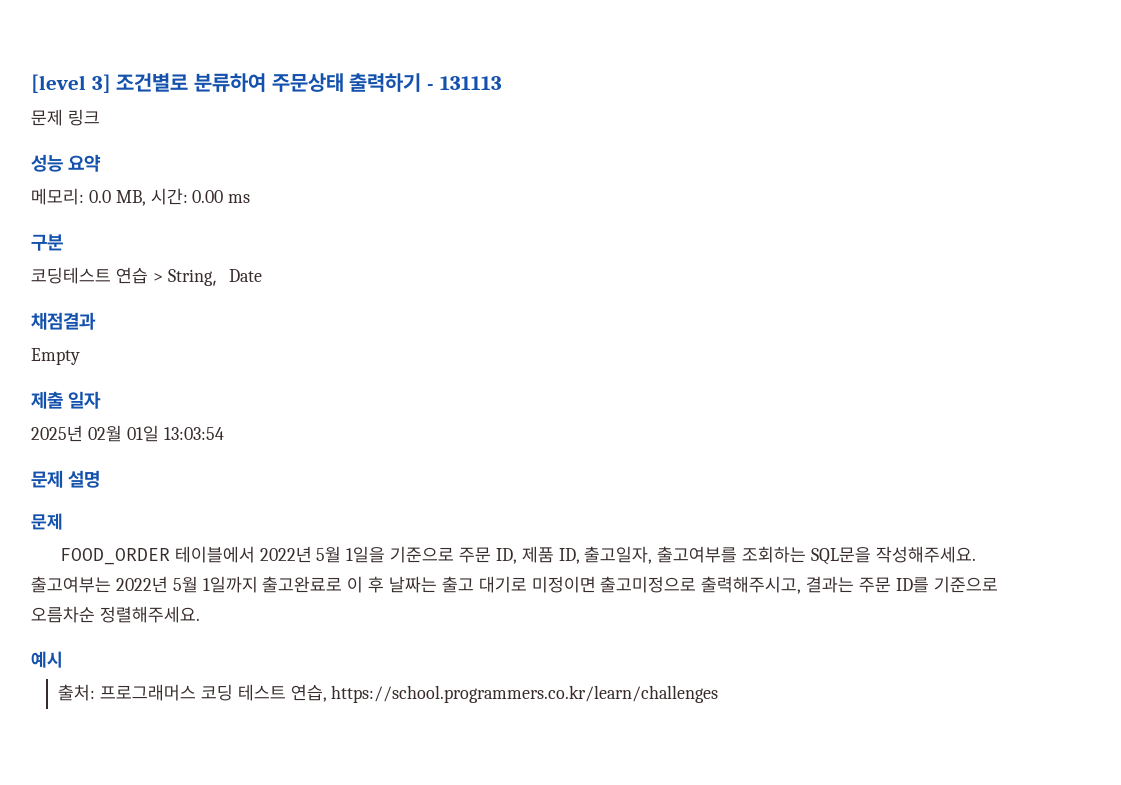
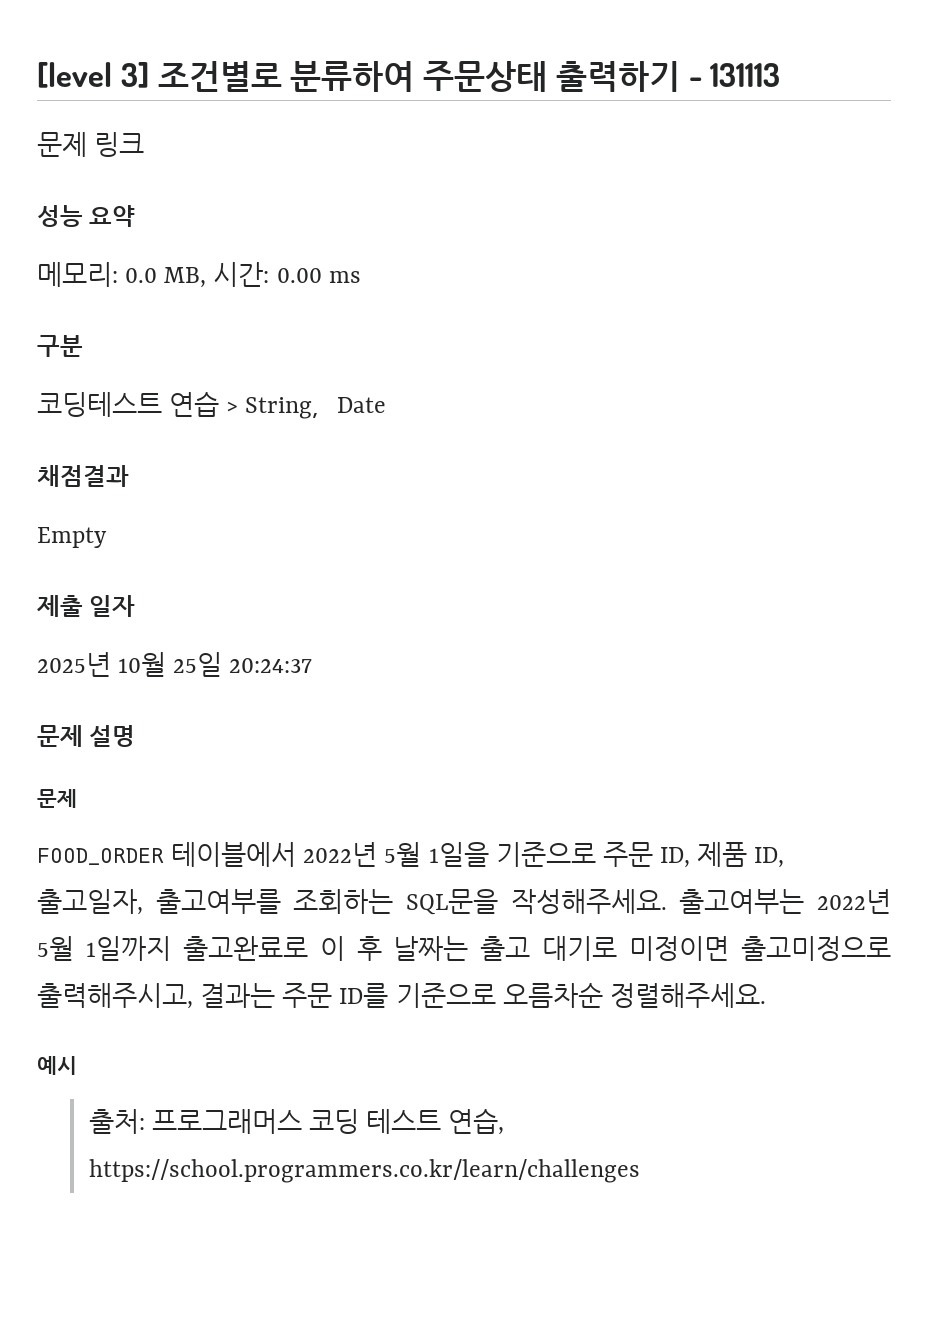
[87,425,224,442] 02월 01일 13:03:54 -> [118,652,313,677] 10월 25일 20:24:37

